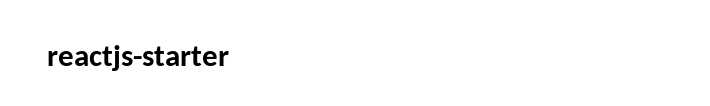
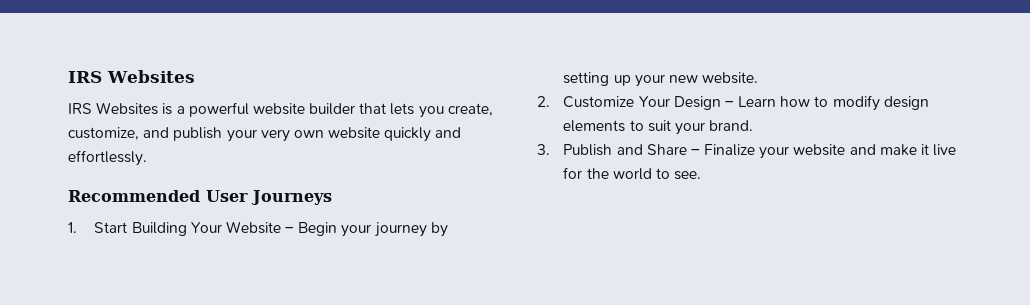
[47,45,229,71] reactjs-starter -> [68,70,195,83] [68,102,493,118] [68,127,462,142] [68,150,147,166] [68,190,332,205] [68,221,448,237] [563,72,759,87] [537,95,929,111] [563,120,754,135] [537,144,957,159] [563,167,702,180] IRS Websites // IRS Websites is a powerful website builder that lets you create, customize, and publish your very own website quickly and effortlessly. // Recommended User Journeys // 1. Start Building Your Website – Begin your journey by setting up your new website. // 2. Customize Your Design – Learn how to modify design elements to suit your brand. // 3. Publish and Share – Finalize your website and make it live for the world to see.

